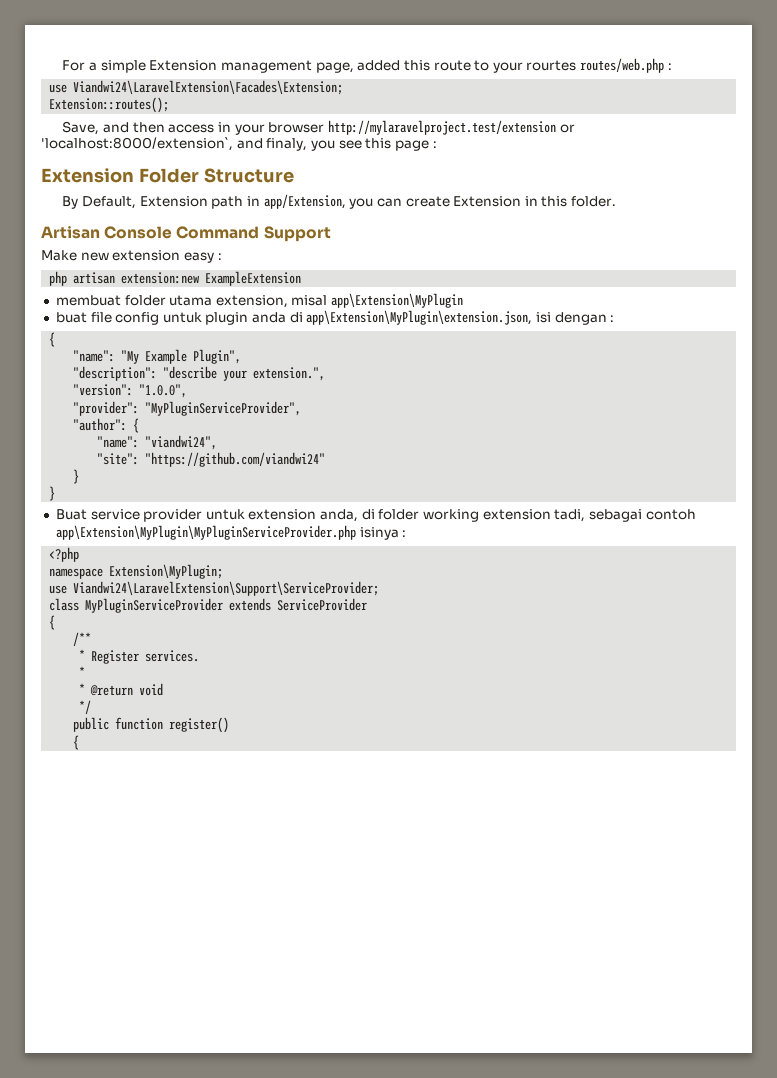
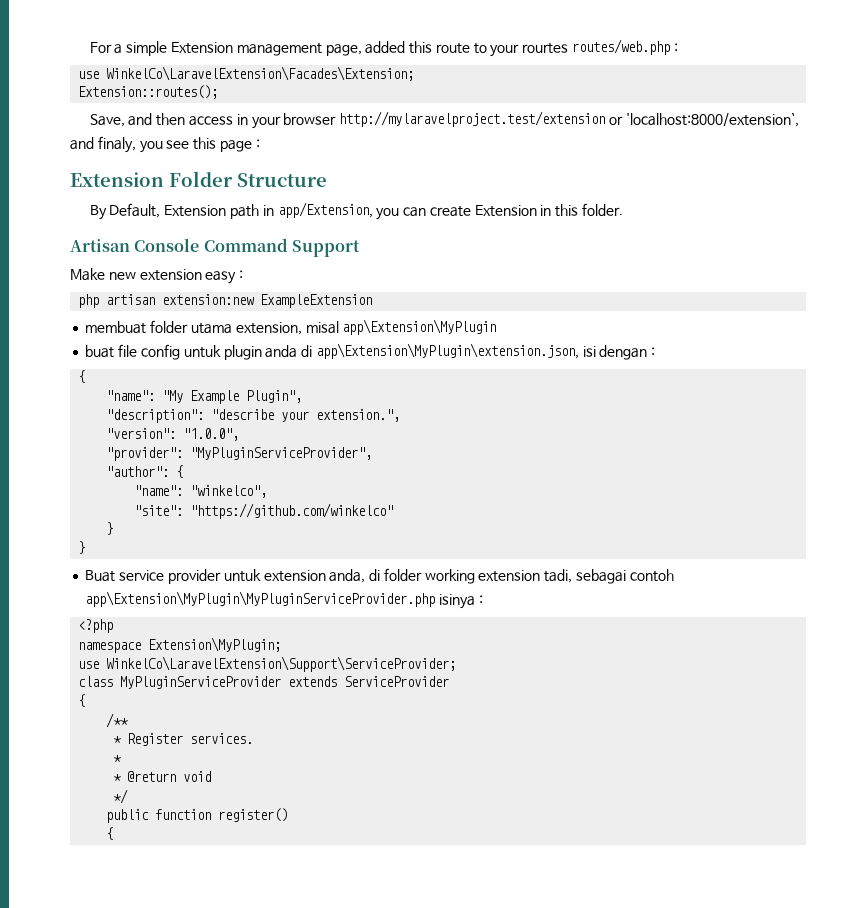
[73,80,344,95] Viandwi24\LaravelExtension\Facades\Extension; -> [106,66,415,81] WinkelCo\LaravelExtension\Facades\Extension;
[145,435,218,450] "viandwi24", -> [190,485,268,498] "winkelco",
[145,452,326,467] "https://github.com/viandwi24" -> [190,503,394,519] "https://github.com/winkelco"
[73,581,380,596] Viandwi24\LaravelExtension\Support\ServiceProvider; -> [106,656,457,672] WinkelCo\LaravelExtension\Support\ServiceProvider;

